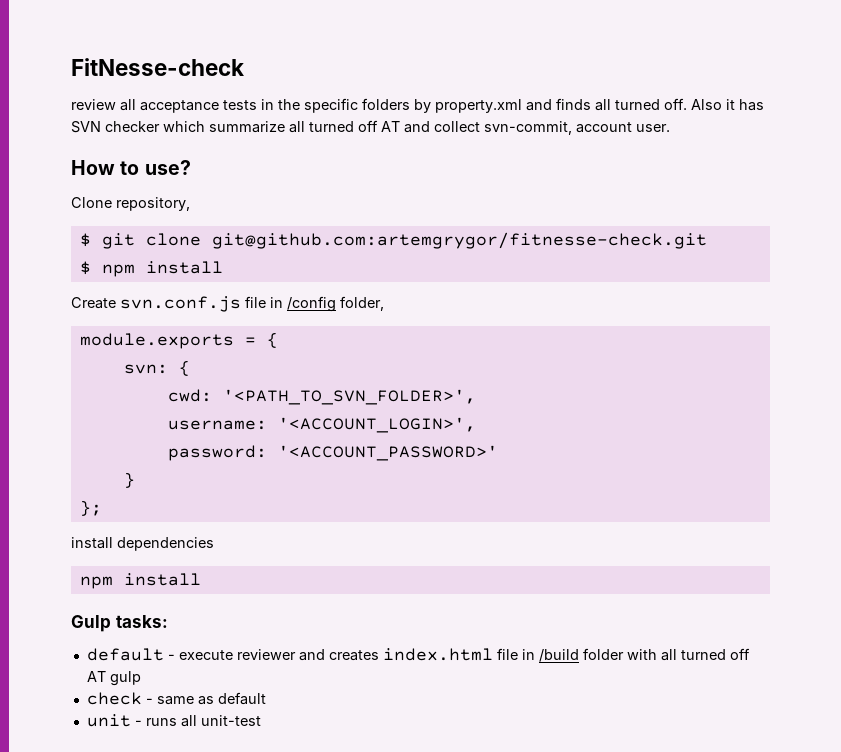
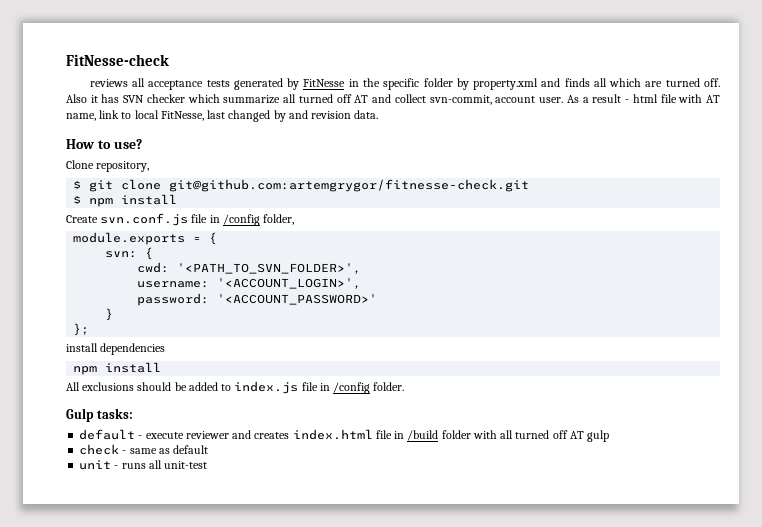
[71,99,116,110] review -> [89,79,128,87] reviews
(257, 105) none -> [233,78,346,90] generated by FitNesse
[362,98,410,110] folders -> [423,78,453,87] folder
(611, 105) none -> [609,78,663,87] which are
(670, 128) none -> [566,94,721,103] [66,110,379,122] As a result - html file with AT name, link to local FitNesse, last changed by and revision data.
(201, 579) none -> [66,381,405,394] // All exclusions should be added to index.js file in /config folder.

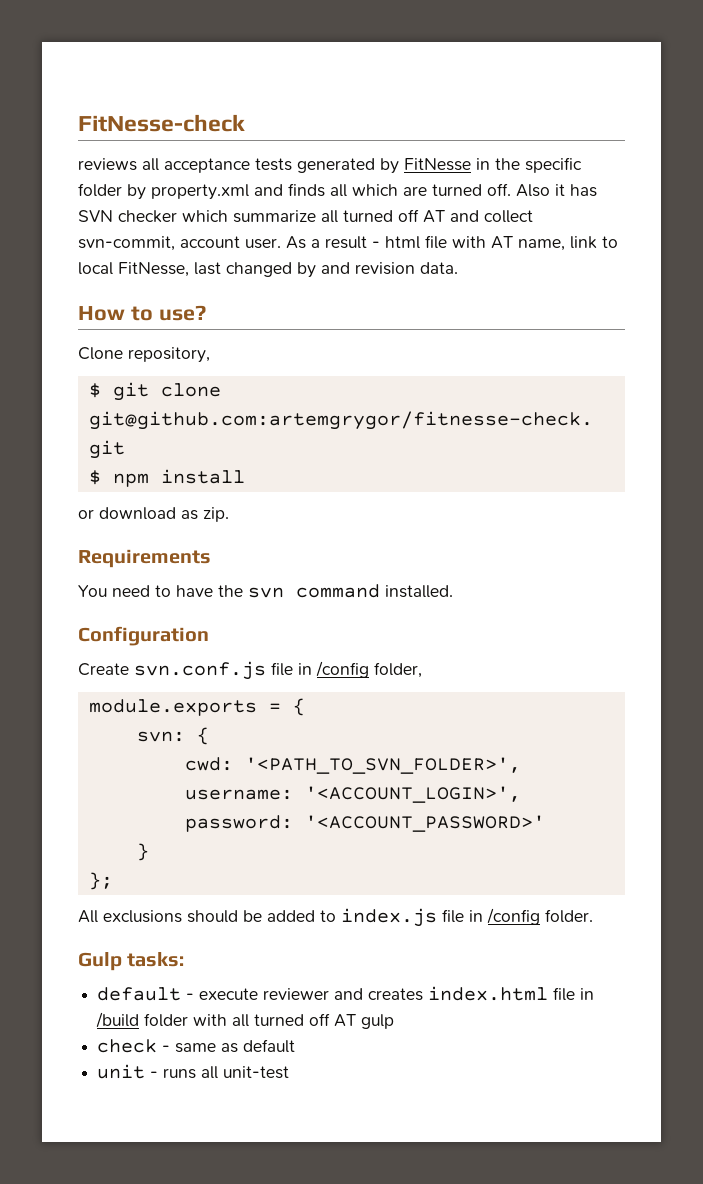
(178, 199) none -> [78,507,229,522] [78,549,211,568] [78,584,453,598] [78,626,209,646] // or download as zip. // Requirements // You need to have the svn command installed. // Configuration
[66,343,166,355] [73,362,162,375] // install dependencies // npm install -> (113, 881) none

